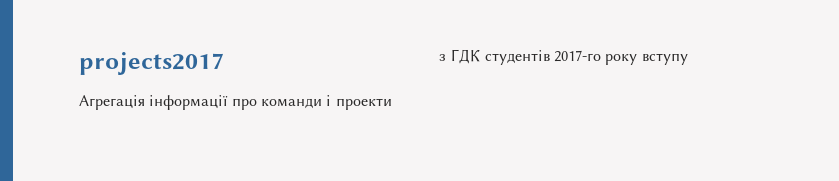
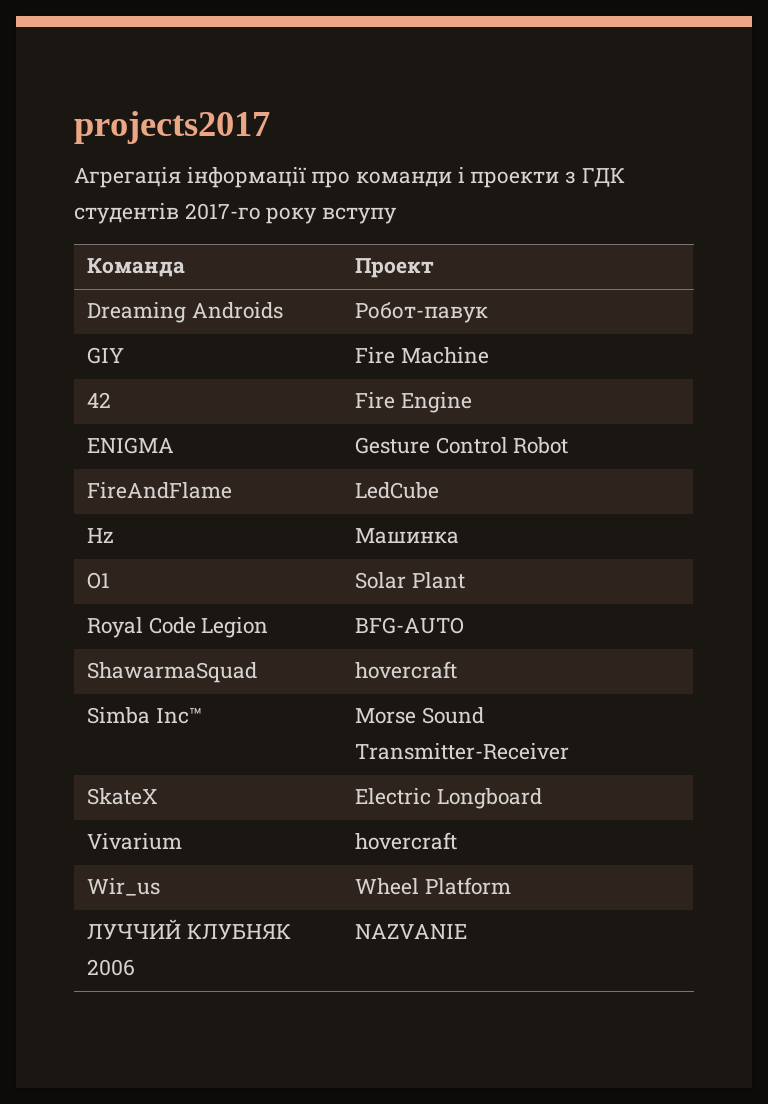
(688, 59) none -> [87,257,186,277] [355,258,435,278] [87,302,283,323] [355,302,489,323] [87,347,125,364] [355,347,489,364] [87,392,112,408] [355,392,472,413] [87,437,175,454] [355,437,569,454] [87,482,233,499] [355,482,440,499] [87,528,115,543] [355,528,460,544] [87,572,111,589] [355,572,465,589] [87,617,269,638] [355,617,465,634] [87,662,258,683] [355,661,458,679] [87,707,202,724] [355,707,484,724] [355,743,570,760] [87,788,159,805] [355,788,542,809] [87,833,183,850] [355,832,458,850] [87,878,161,896] [355,877,511,895] [87,919,291,940] [87,959,136,976] [355,924,468,939] // Команда | Проект // Dreaming Androids | Робот-павук // GIY | Fire Machine // 42 | Fire Engine // ENIGMA | Gesture Control Robot // FireAndFlame | LedCube // Hz | Машинка // O1 | Solar Plant // Royal Code Legion | BFG-AUTO // ShawarmaSquad | hovercraft // Simba Inc™ | Morse Sound Transmitter-Receiver // SkateX | Electric Longboard // Vivarium | hovercraft // Wir_us | Wheel Platform // ЛУЧЧИЙ КЛУБНЯК 2006 | NAZVANIE

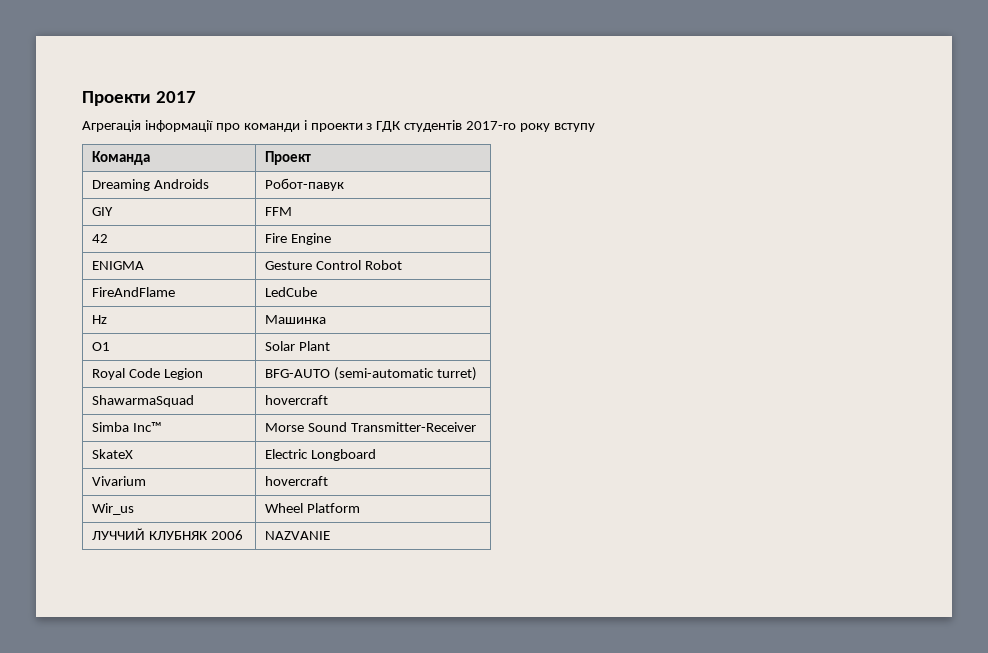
[74,111,270,144] projects2017 -> [82,91,196,106] Проекти 2017
[355,347,489,364] Fire Machine -> [264,207,292,216] FFM
(465, 625) none -> [333,367,477,381] (semi-automatic turret)

